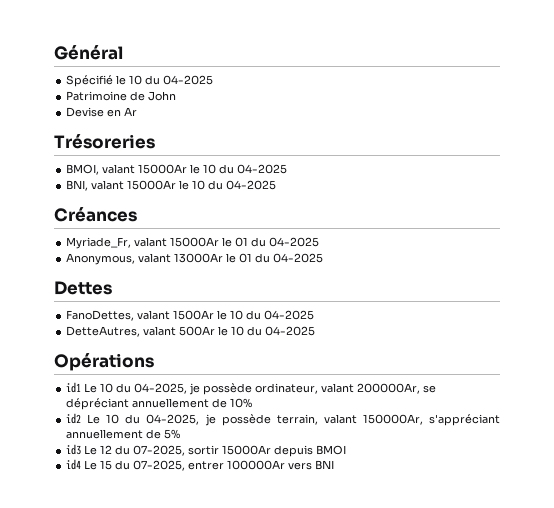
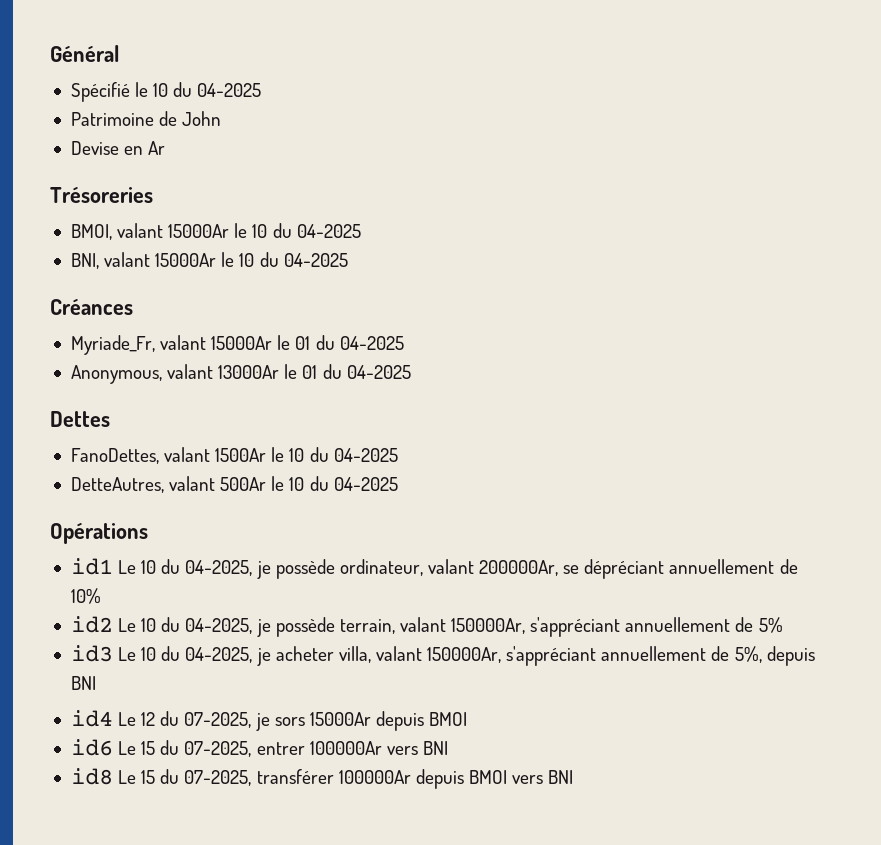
(98, 450) none -> [141,646,815,666] [70,676,96,690] [70,710,137,727] 10 du 04-2025, je acheter villa, valant 150000Ar, s'appréciant annuellement de 5%, depuis BNI // id4 Le
[188,445,220,455] sortir -> [255,713,305,731] je sors
[66,459,82,470] id4 -> [70,739,113,756] id6
(335, 465) none -> [70,768,574,789] // id8 Le 15 du 07-2025, transférer 100000Ar depuis BMOI vers BNI

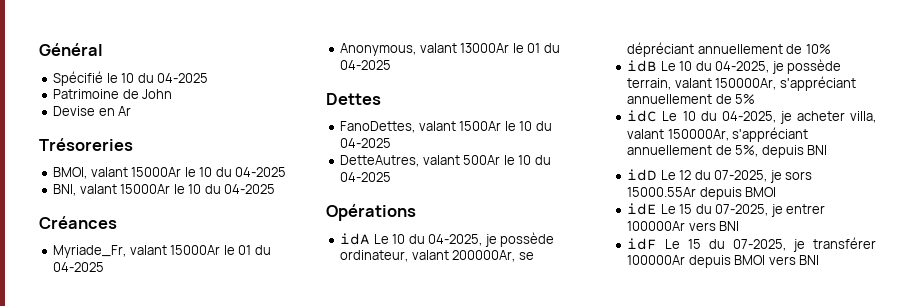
[70,558,113,575] id1 -> [340,233,371,245] idA
[70,616,113,633] id2 -> [627,60,658,72] idB
[70,645,113,662] id3 -> [627,110,658,122] idC
[70,710,113,727] id4 -> [627,169,658,181] idD
[309,712,371,726] 15000Ar -> [627,187,697,197] 15000.55Ar
[70,739,252,757] id6 Le 15 du 07-2025, -> [627,203,783,217] idE Le 15 du 07-2025, je
[70,768,252,786] id8 Le 15 du 07-2025, -> [627,238,806,252] idF Le 15 du 07-2025, je

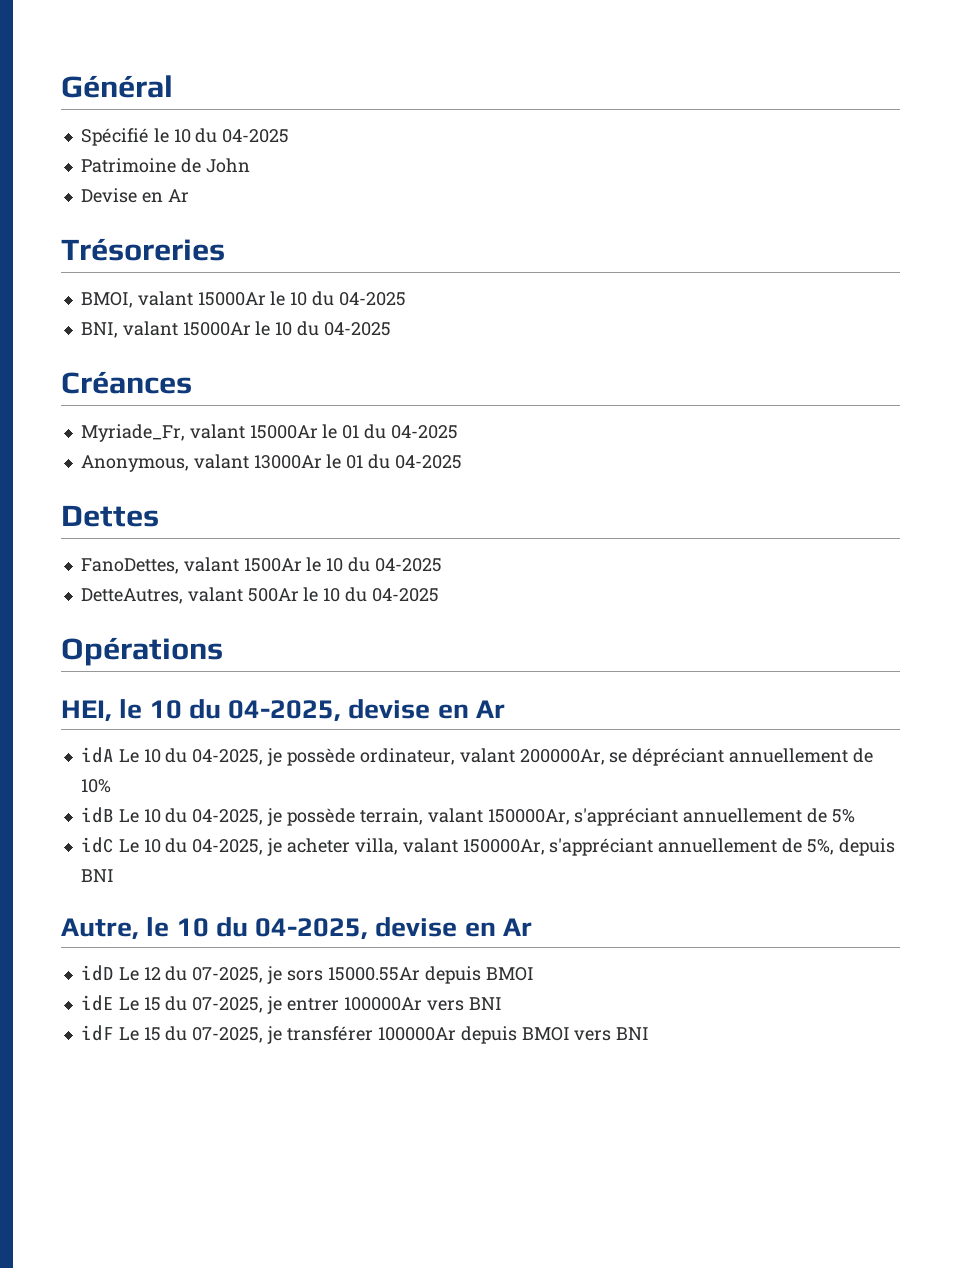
(416, 212) none -> [61,699,506,722] // HEI, le 10 du 04-2025, devise en Ar
(828, 150) none -> [61,917,533,940] // Autre, le 10 du 04-2025, devise en Ar

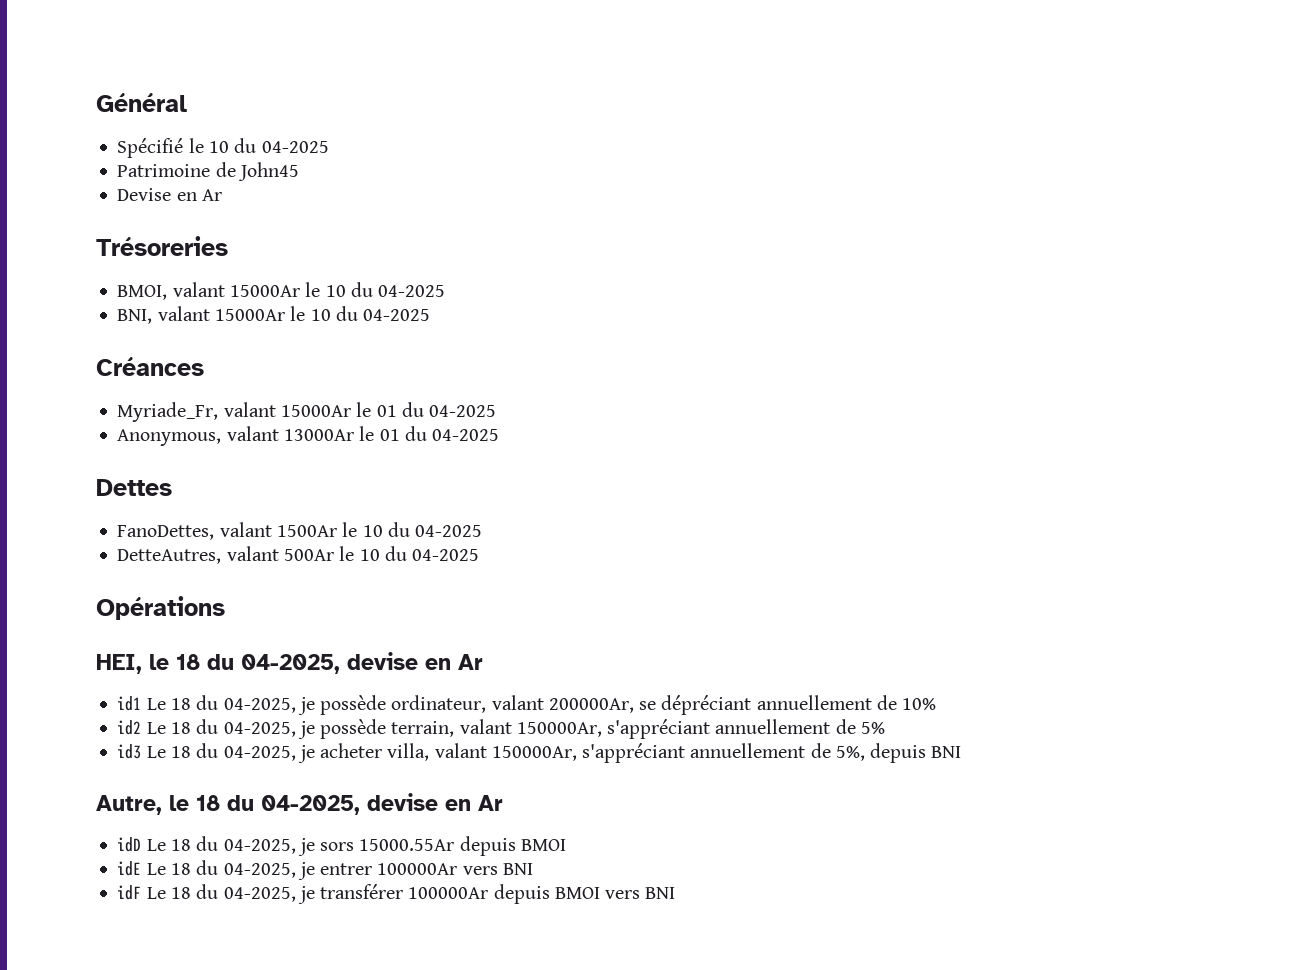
[205,158,250,173] John -> [237,162,299,181] John45
[149,699,506,722] [80,747,161,763] 10 du 04-2025, devise en Ar // idA Le 10 -> [176,652,483,674] [117,696,191,711] 18 du 04-2025, devise en Ar // id1 Le 18
[80,807,161,823] idB Le 10 -> [117,720,191,735] id2 Le 18
[80,837,161,853] idC Le 10 -> [117,744,191,759] id3 Le 18
[176,918,209,937] 10 -> [196,795,220,811] 18
[143,966,264,983] 12 du 07-2025, -> [170,836,296,854] 18 du 04-2025,
[143,996,264,1013] 15 du 07-2025, -> [170,860,296,878] 18 du 04-2025,
[143,1026,264,1043] 15 du 07-2025, -> [170,884,296,902] 18 du 04-2025,

